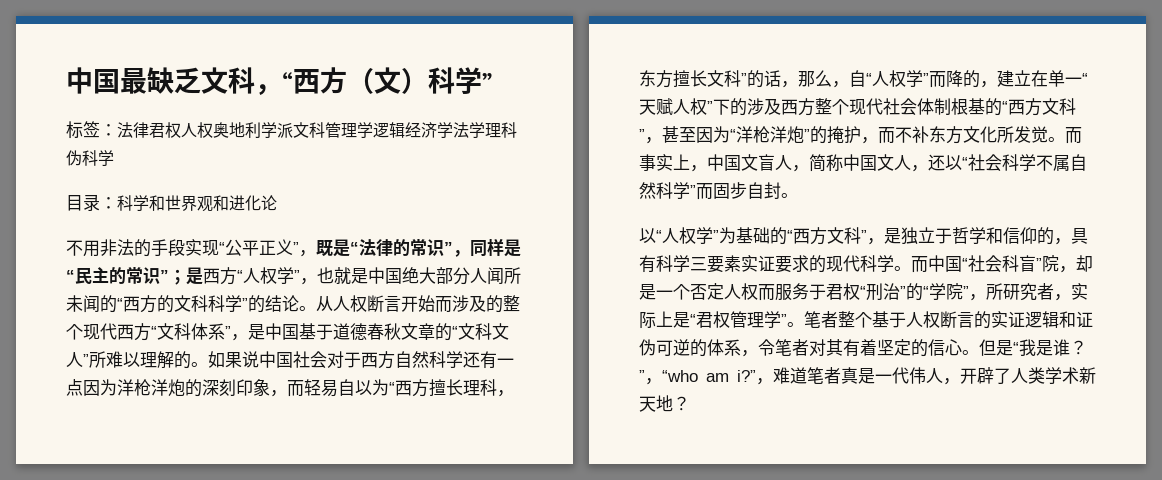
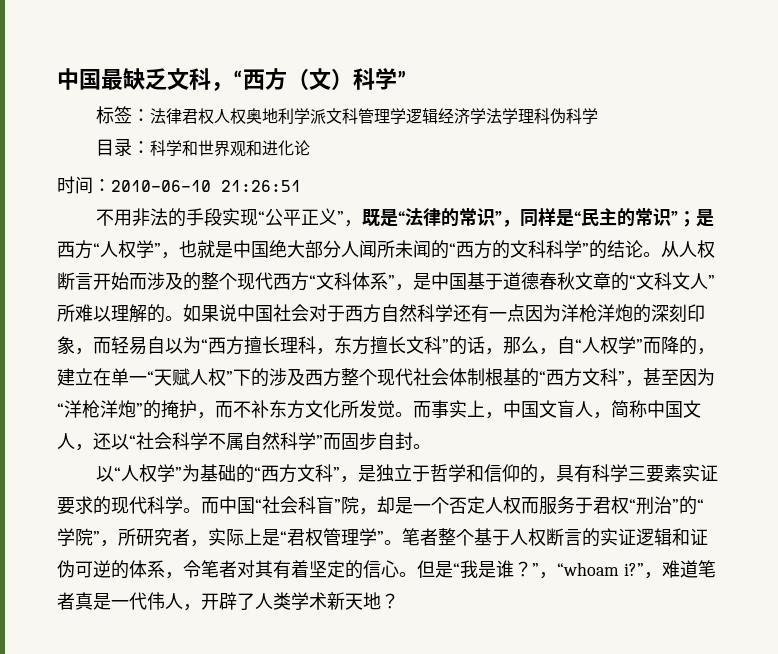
(277, 203) none -> [57,176,301,194] // 时间：2010-06-10 21:26:51
[662,370,729,382] “who am -> [557,562,619,576] “whoam

